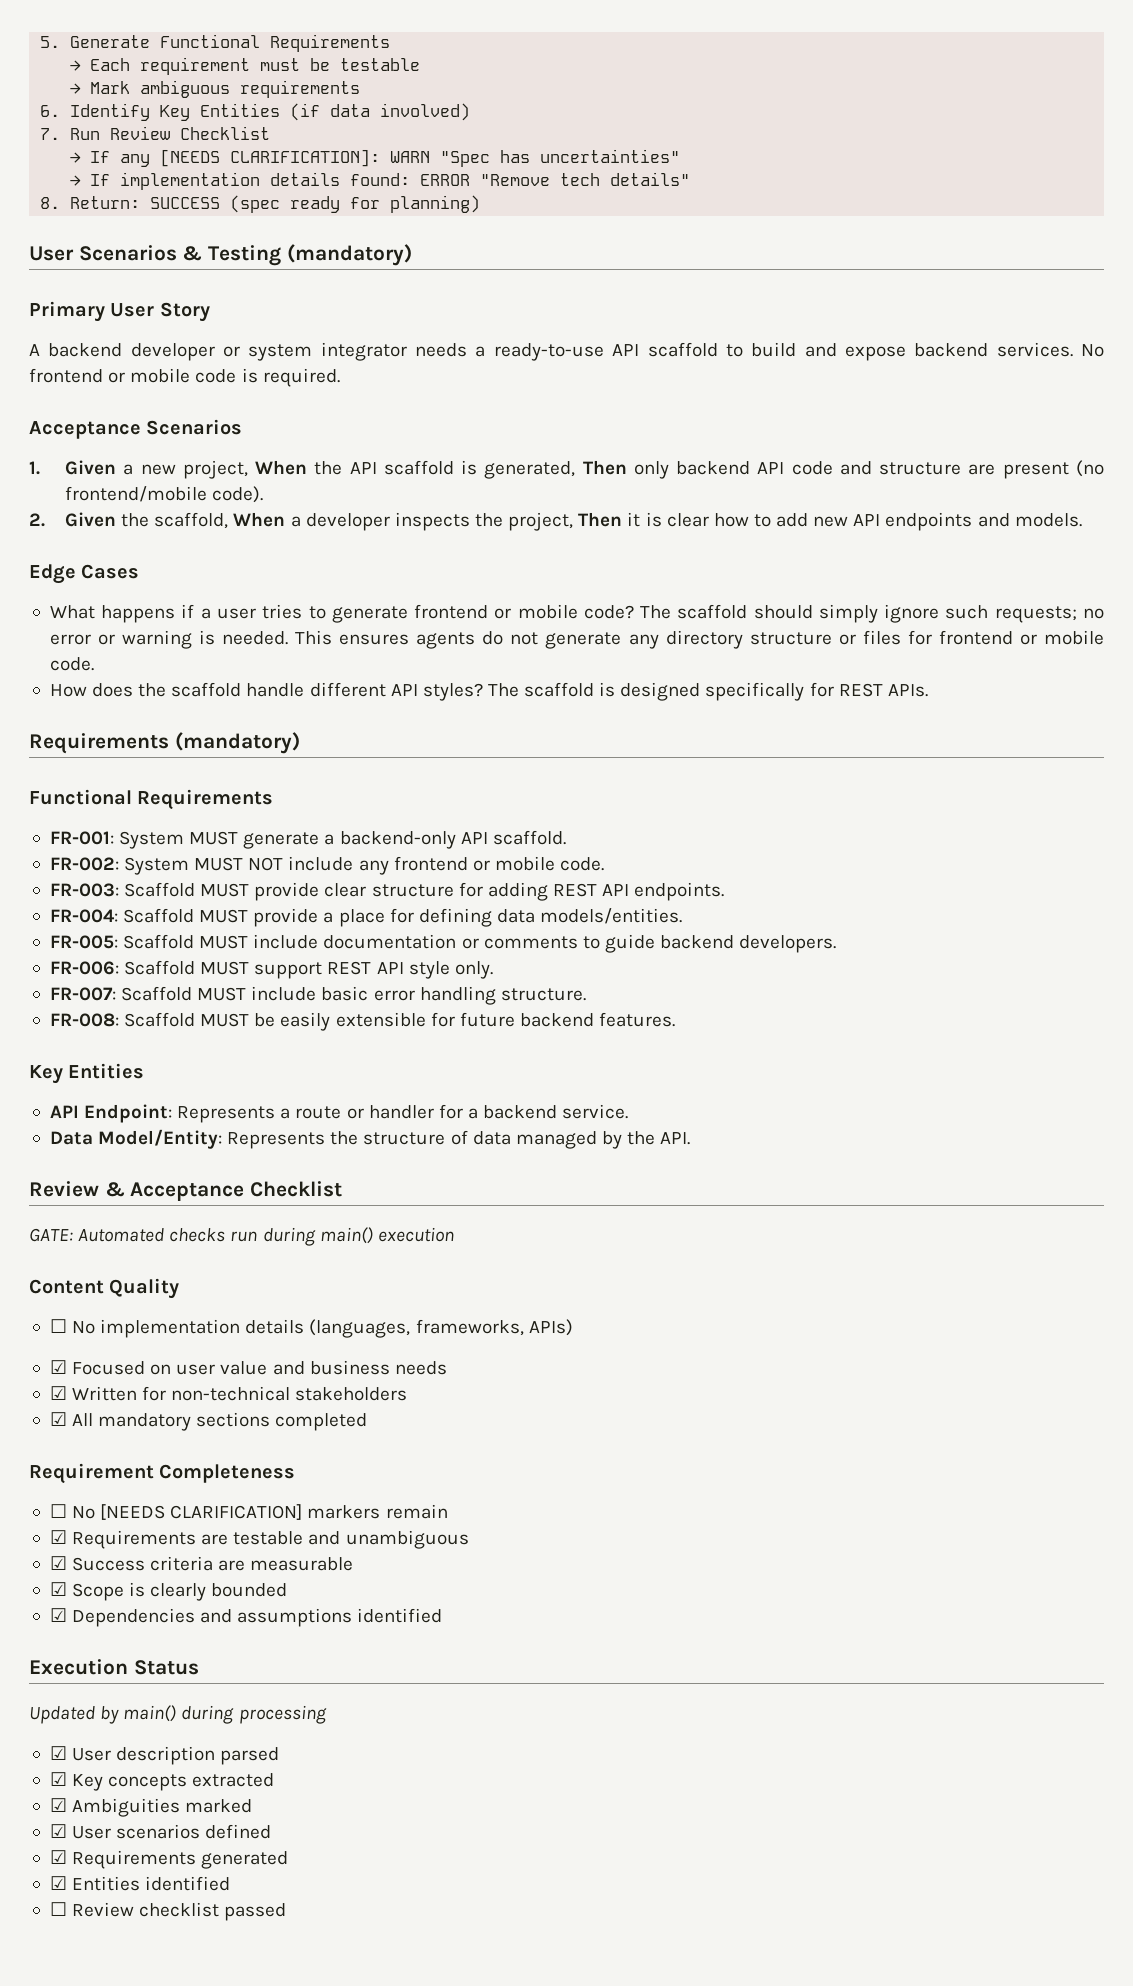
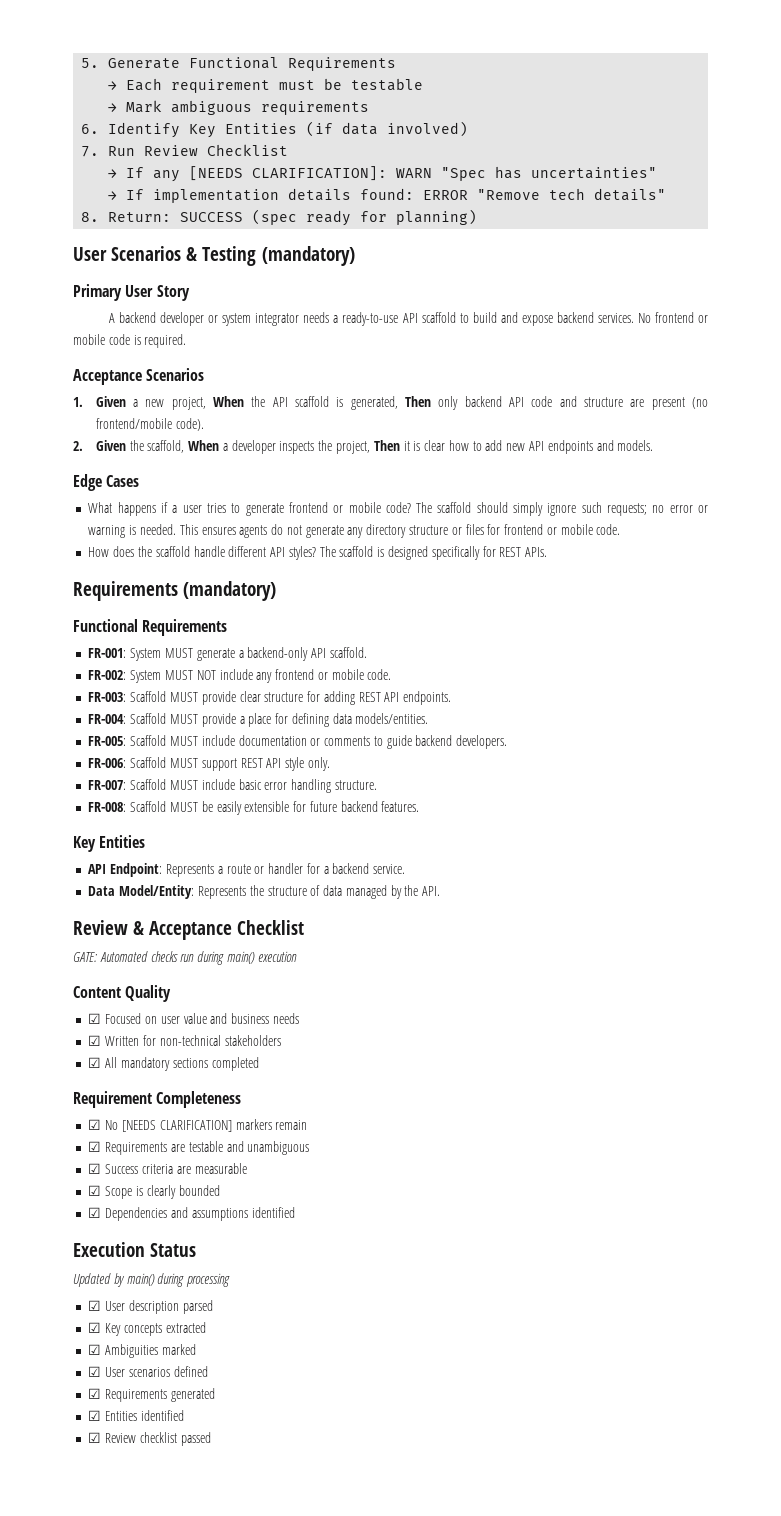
[49,1319,573,1338] // ☐ No implementation details (languages, frameworks, APIs) -> (172, 993) none
[49,1504,67,1518] ☐ -> [88,1119,102,1130] ☑
[49,1902,67,1916] ☐ -> [88,1432,102,1443] ☑

